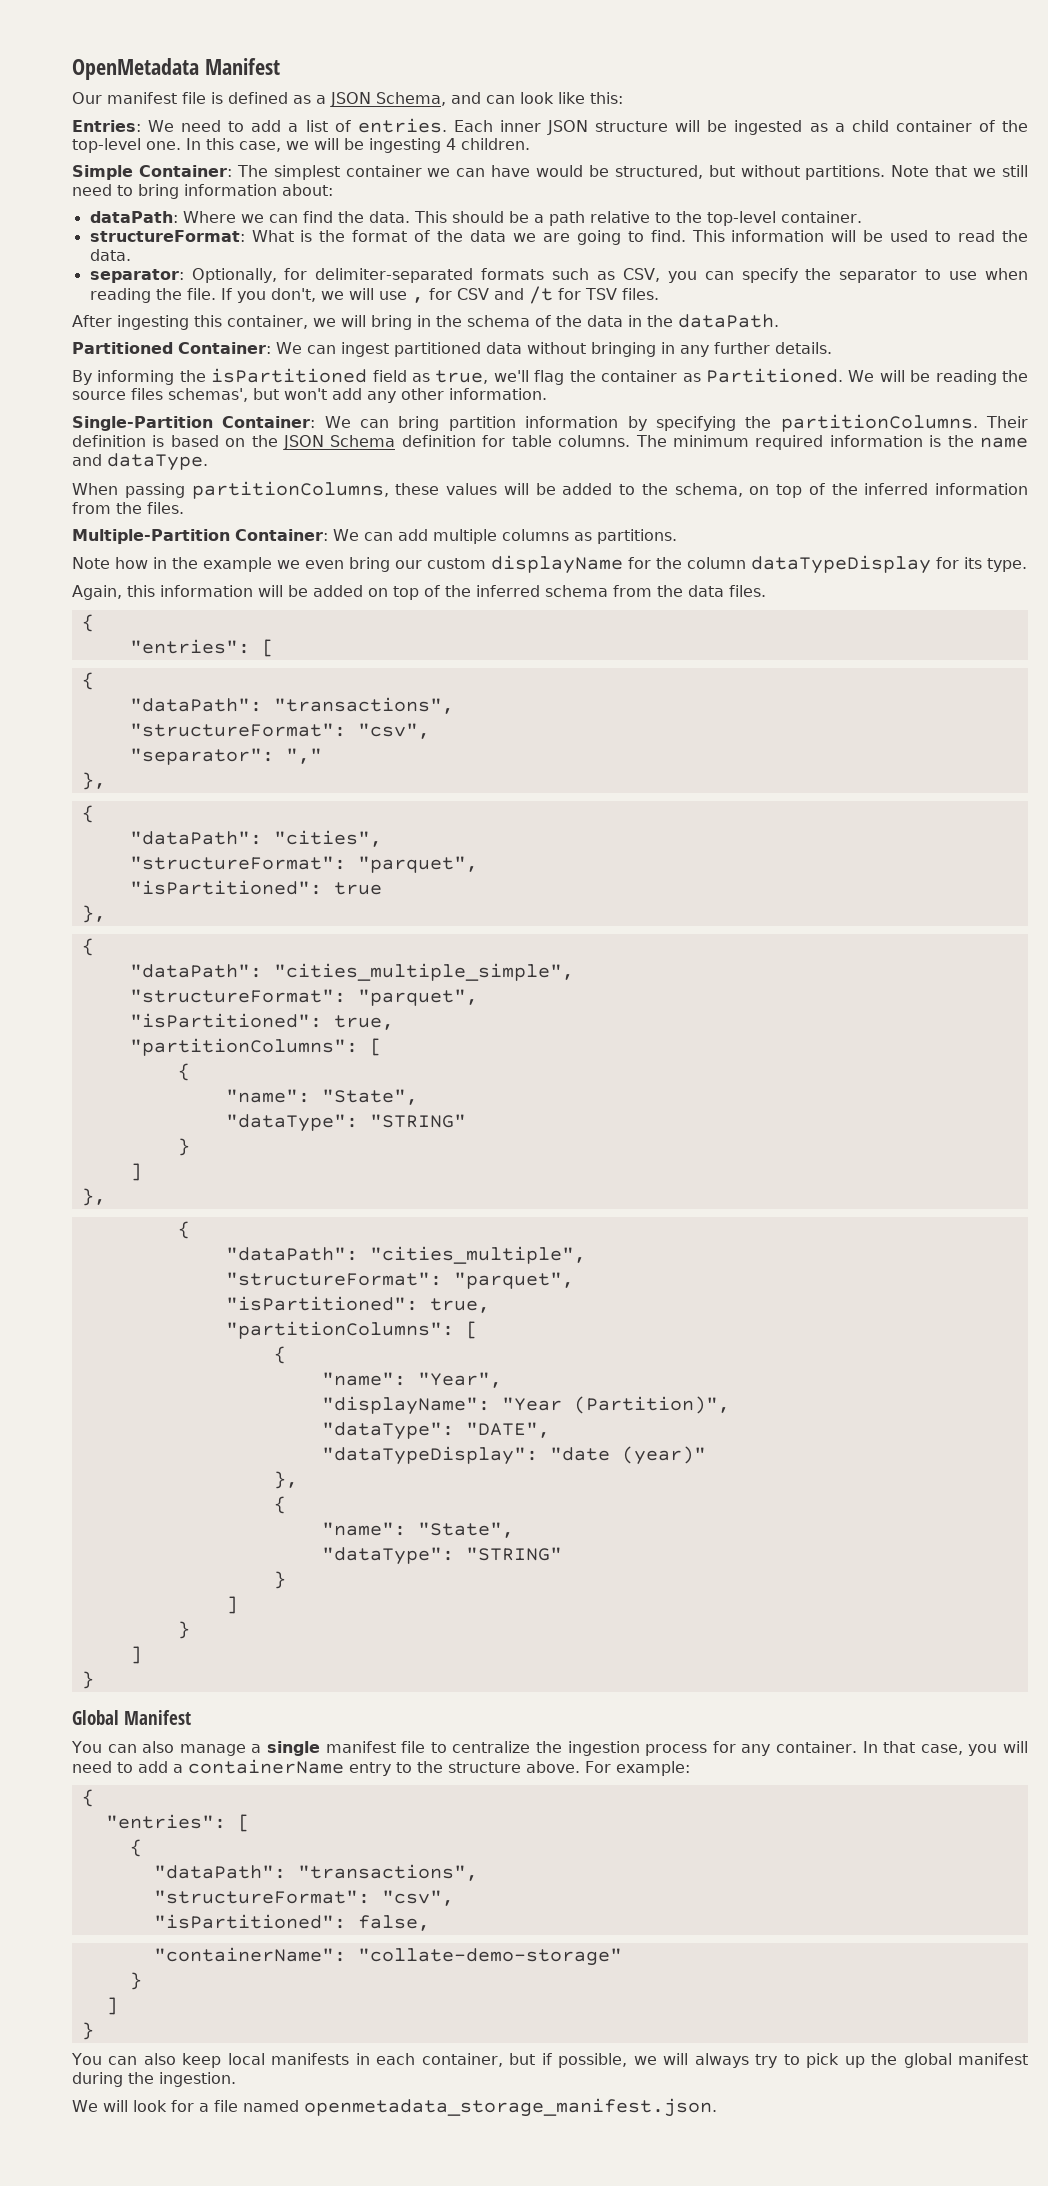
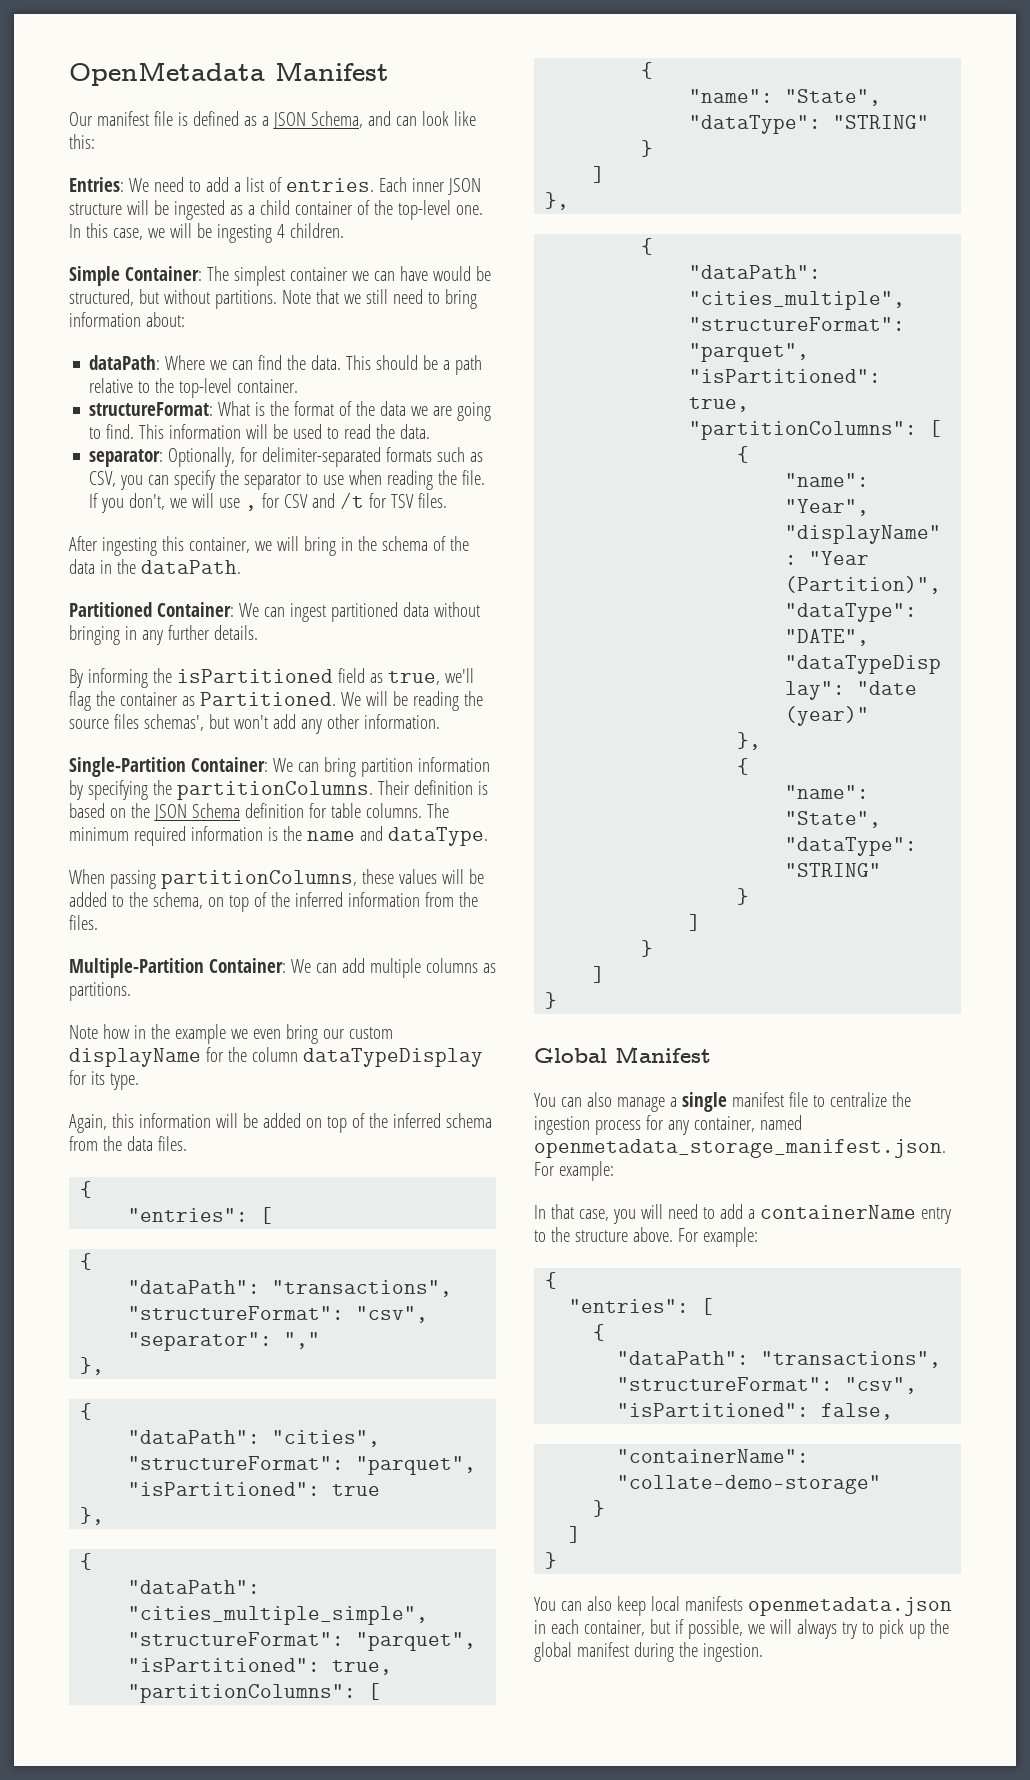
[776,1741,858,1753] container. -> [693,1115,802,1132] [534,1139,946,1158] [534,1161,614,1181] container, named openmetadata_storage_manifest.json. For example: //
(350, 2059) none -> [747,1597,952,1616] openmetadata.json
[72,2098,717,2117] // We will look for a file named openmetadata_storage_manifest.json. -> (763, 1652) none

